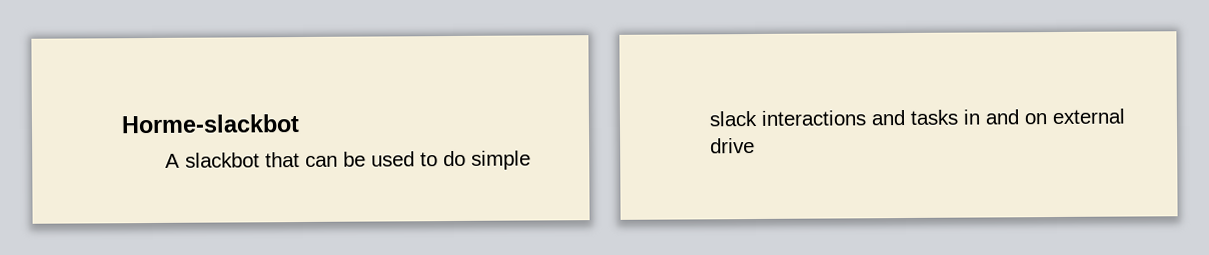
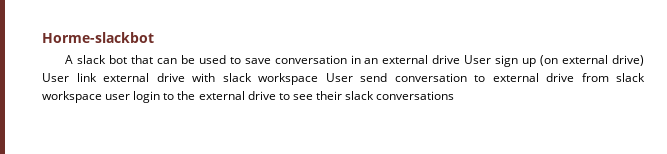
[184,152,260,168] slackbot -> [77,55,127,64] slack bot
[442,150,531,170] [709,108,1125,127] [710,138,755,154] do simple slack interactions and tasks in and on external drive -> [244,55,645,67] [42,73,645,85] [42,91,455,103] save conversation in an external drive User sign up (on external drive) User link external drive with slack workspace User send conversation to external drive from slack workspace user login to the external drive to see their slack conversations

